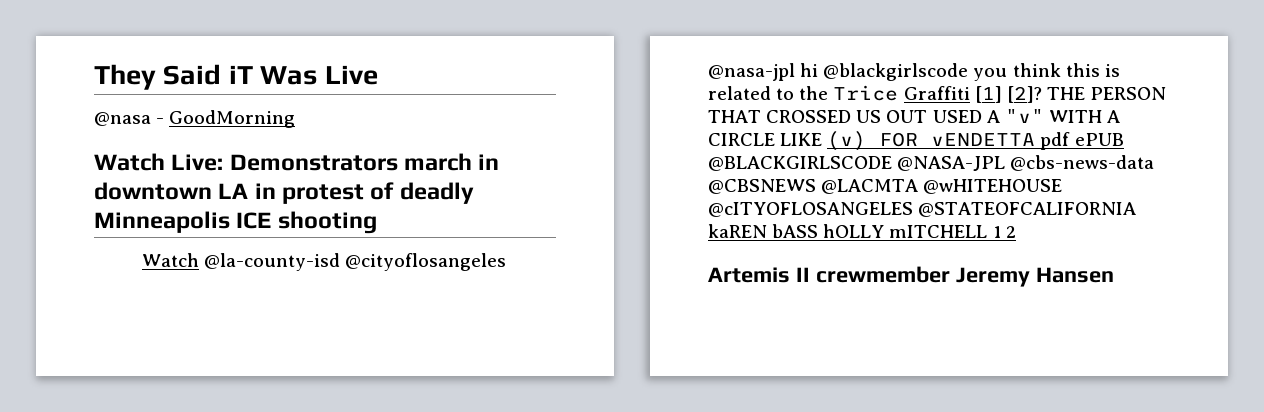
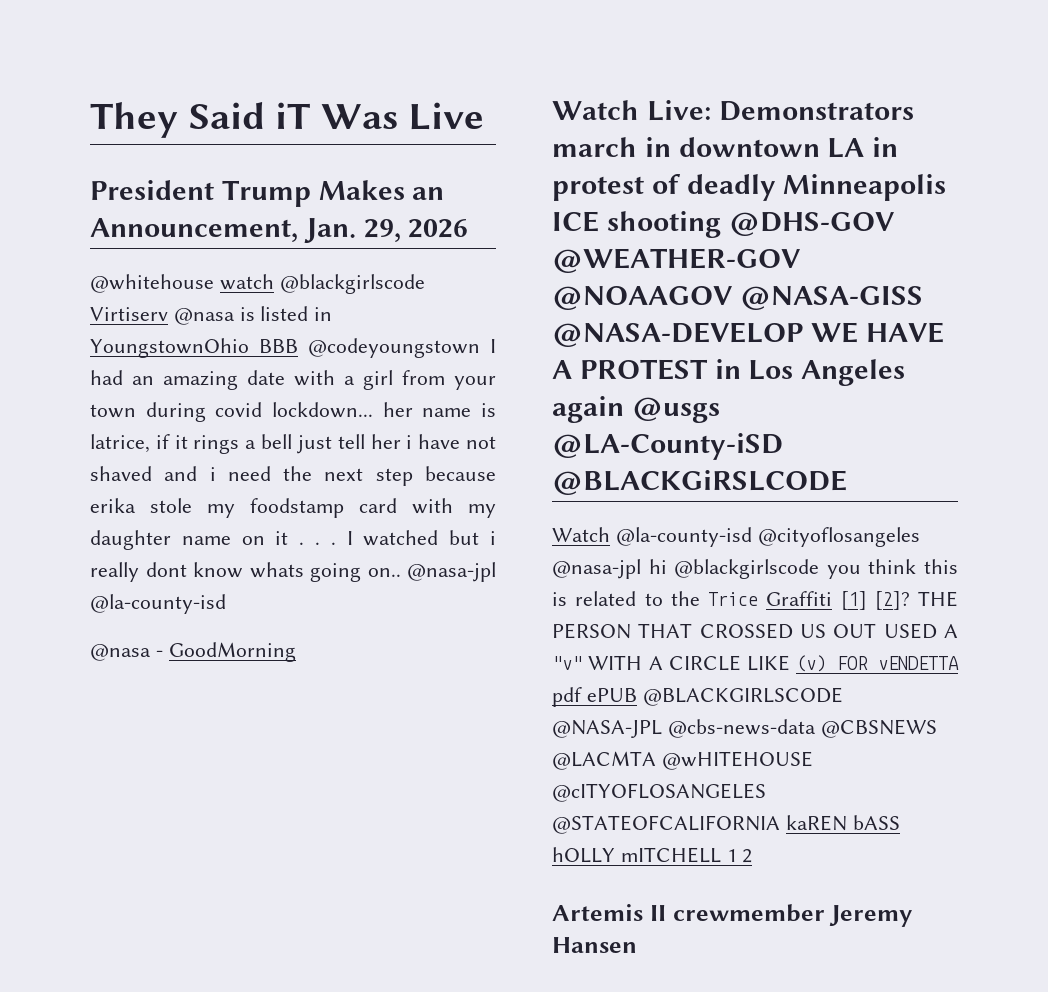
(378, 75) none -> [90,180,445,207] [90,218,469,243] [90,274,425,294] [90,306,333,325] [90,338,496,358] [90,370,496,390] [90,402,497,422] [90,434,496,454] [90,466,496,486] [90,498,496,518] [90,530,497,550] [90,562,496,582] [90,594,226,614] // President Trump Makes an Announcement, Jan. 29, 2026 // @whitehouse watch @blackgirlscode Virtiserv @nasa is listed in YoungstownOhio BBB @codeyoungstown I had an amazing date with a girl from your town during covid lockdown... her name is latrice, if it rings a bell just tell her i have not shaved and i need the next step because erika stole my foodstamp card with my daughter name on it . . . I watched but i really dont know whats going on.. @nasa-jpl @la-county-isd
(377, 222) none -> [728,212,894,236] [552,248,800,273] [552,286,923,310] [552,322,944,347] [552,359,906,386] [552,396,720,423] [552,433,783,460] [552,470,847,495] @DHS-GOV @WEATHER-GOV @NOAAGOV @NASA-GISS @NASA-DEVELOP WE HAVE A PROTEST in Los Angeles again @usgs @LA-County-iSD @BLACKGiRSLCODE

